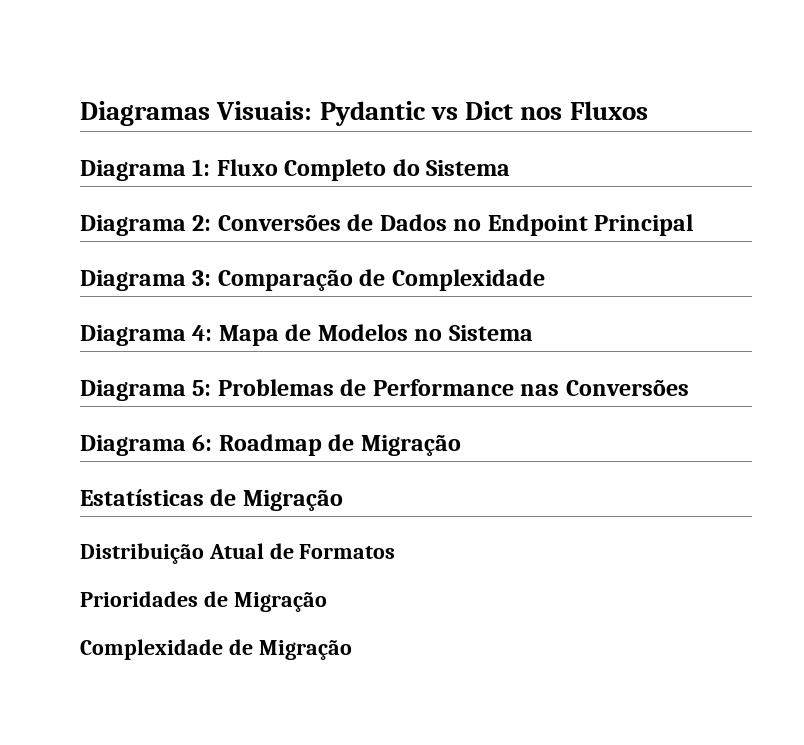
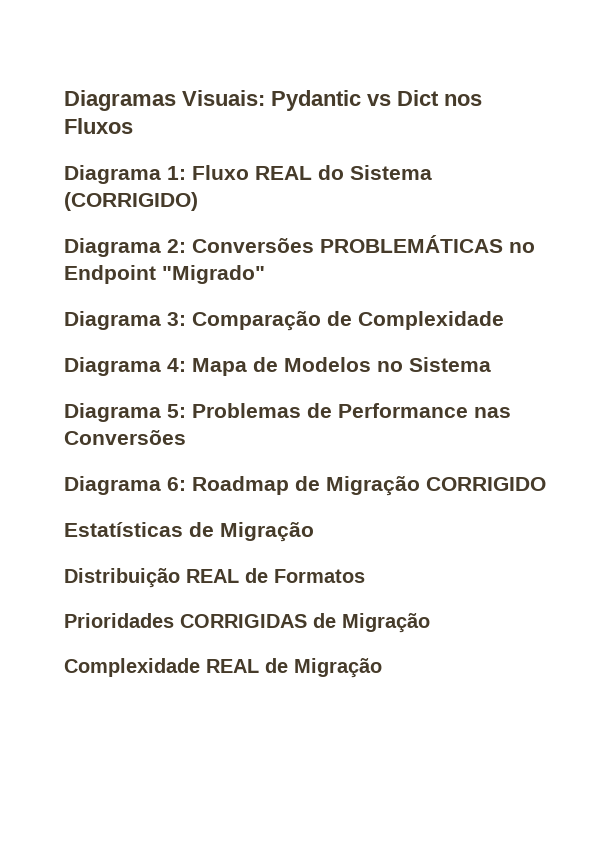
[284,159,387,181] Completo -> [255,166,312,180] REAL
(511, 168) none -> [64,192,198,211] (CORRIGIDO)
[347,214,447,231] de Dados -> [320,235,503,253] PROBLEMÁTICAS
[594,214,694,236] Principal -> [162,265,265,284] "Migrado"
(461, 445) none -> [426,477,546,491] CORRIGIDO
[208,543,264,559] Atual -> [186,569,239,583] REAL
(198, 599) none -> [180,614,307,628] CORRIGIDAS
(223, 649) none -> [206,659,259,673] REAL

